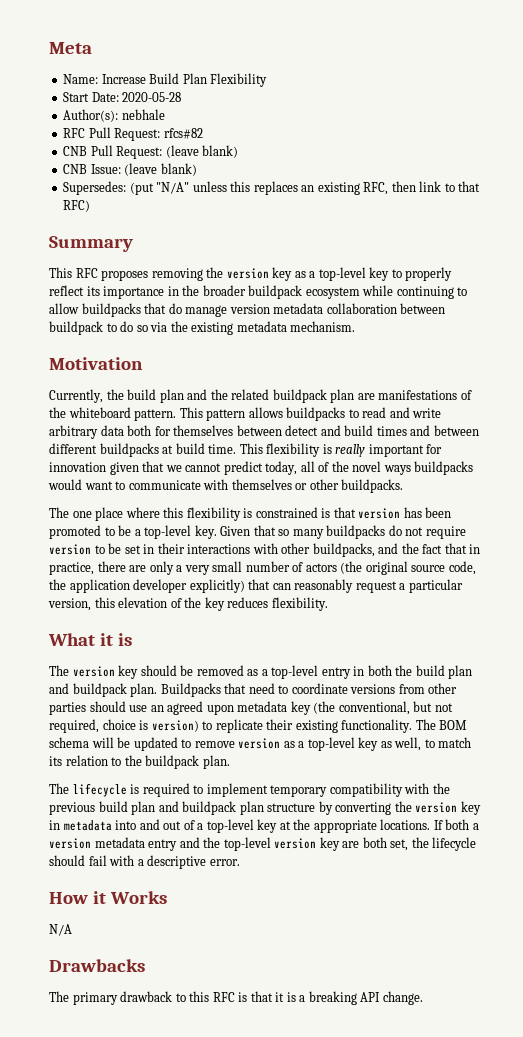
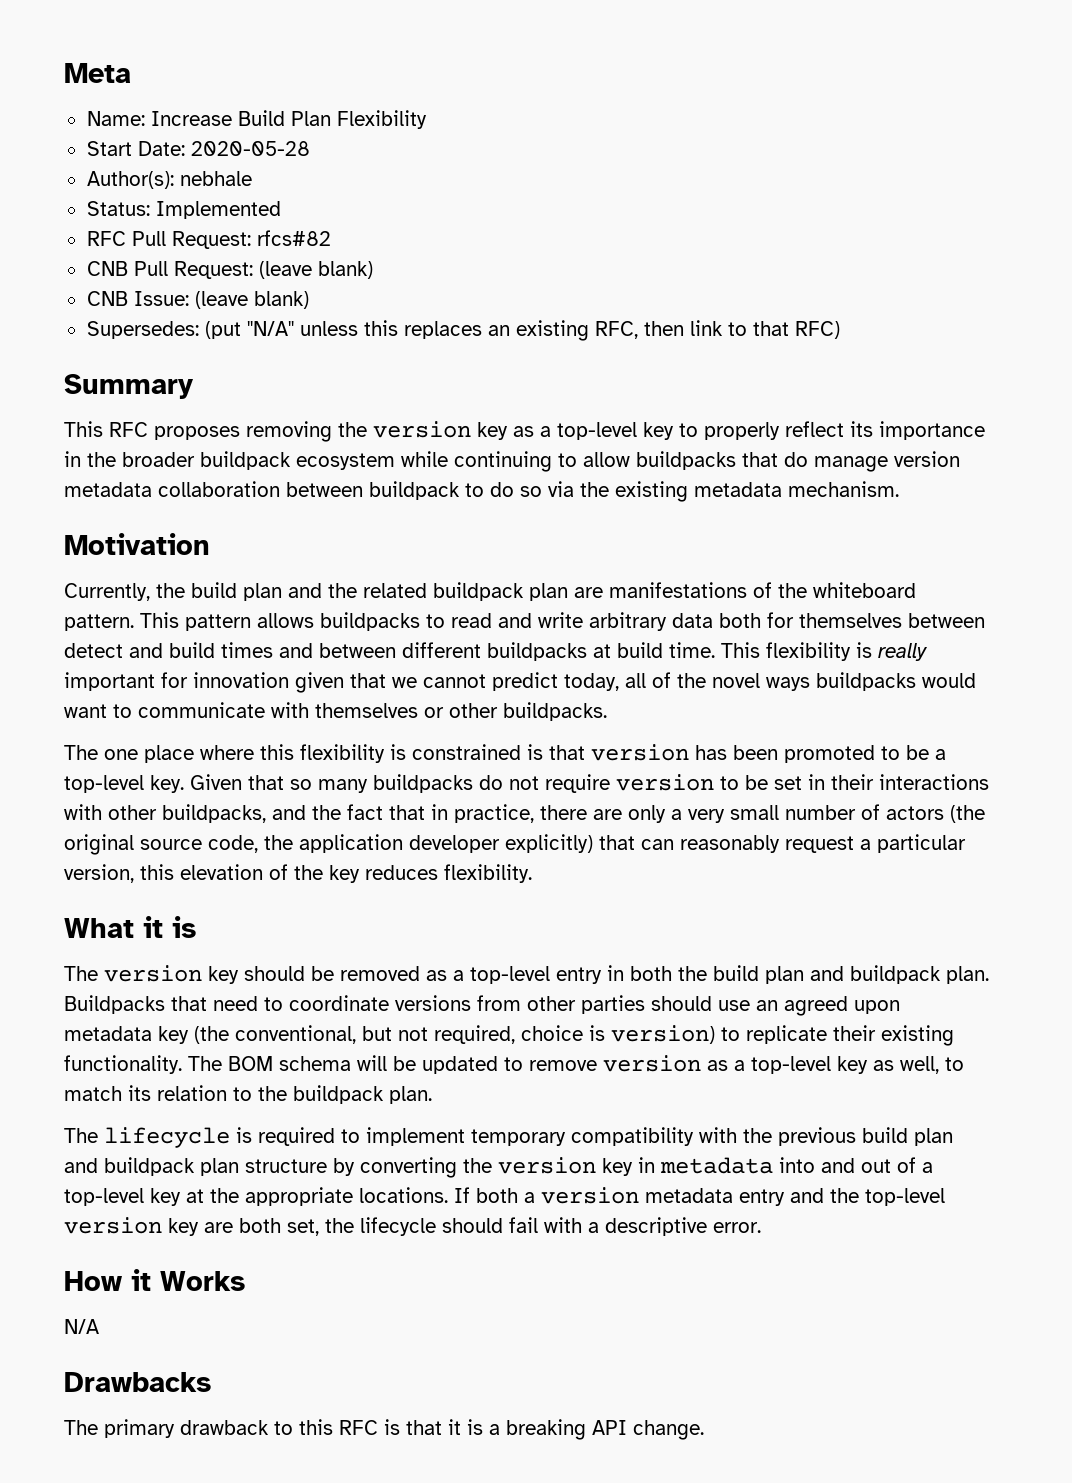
(165, 114) none -> [86,201,281,219] // Status: Implemented

